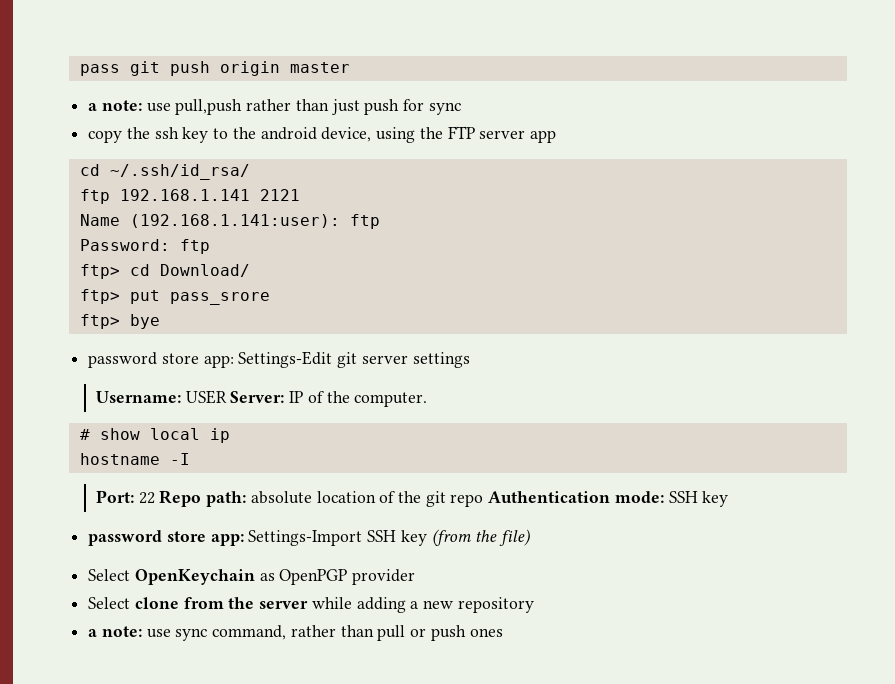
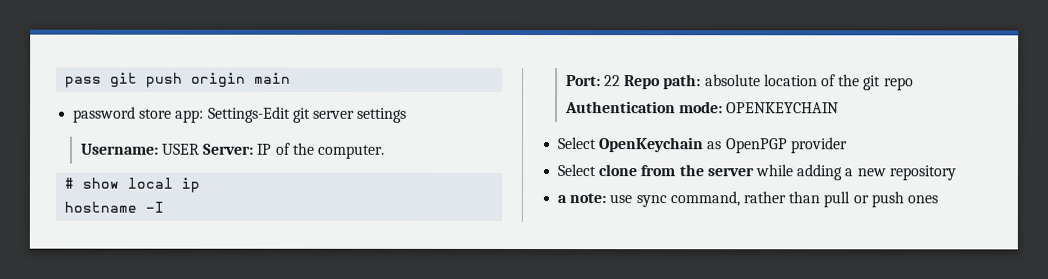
[289,62,350,73] [88,99,461,115] [88,126,556,143] [79,164,250,180] [79,189,300,204] [79,214,380,229] [79,239,210,254] [79,264,250,279] [79,289,270,305] [79,314,160,329] master // a note: use pull,push rather than just push for sync // copy the ssh key to the android device, using the FTP server app // cd ~/.ssh/id_rsa/ // ftp 192.168.1.141 2121 // Name (192.168.1.141:user): ftp // Password: ftp // ftp> cd Download/ // ftp> put pass_srore // ftp> bye -> [254,72,292,84] main
[668,491,729,507] [88,529,531,546] SSH key // password store app: Settings-Import SSH key (from the file) -> [726,102,840,114] OPENKEYCHAIN

